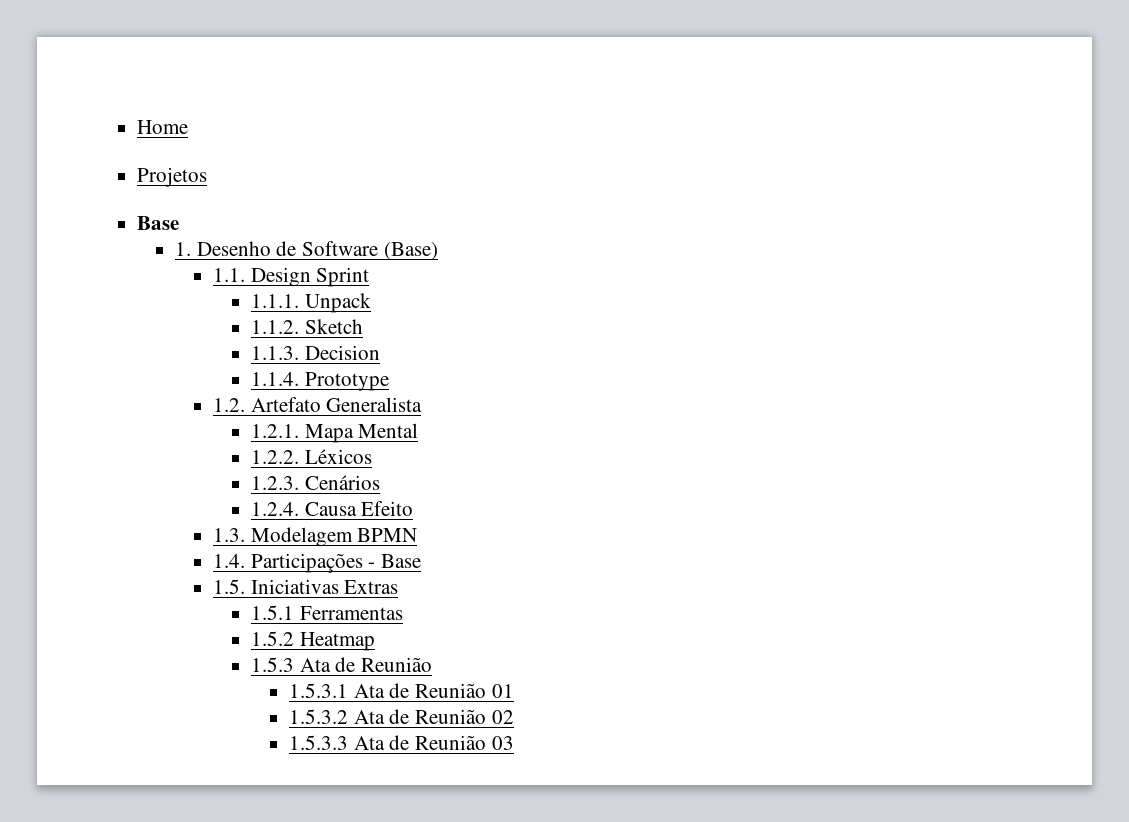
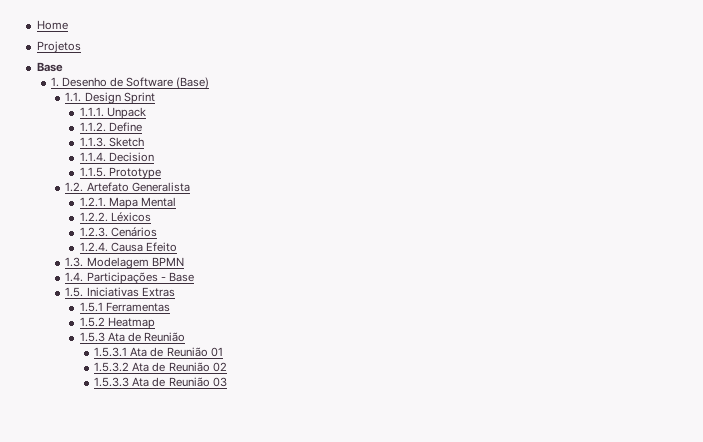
(300, 327) none -> [108,122,142,132] [79,137,106,147] Define // 1.1.3.
[251,346,300,360] 1.1.3. -> [79,152,106,162] 1.1.4.
[251,372,300,386] 1.1.4. -> [79,167,106,177] 1.1.5.

